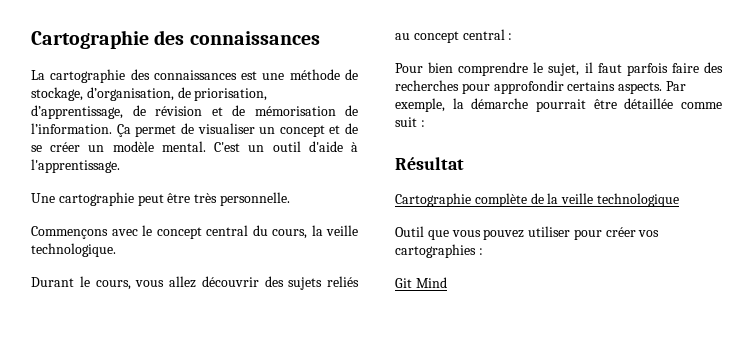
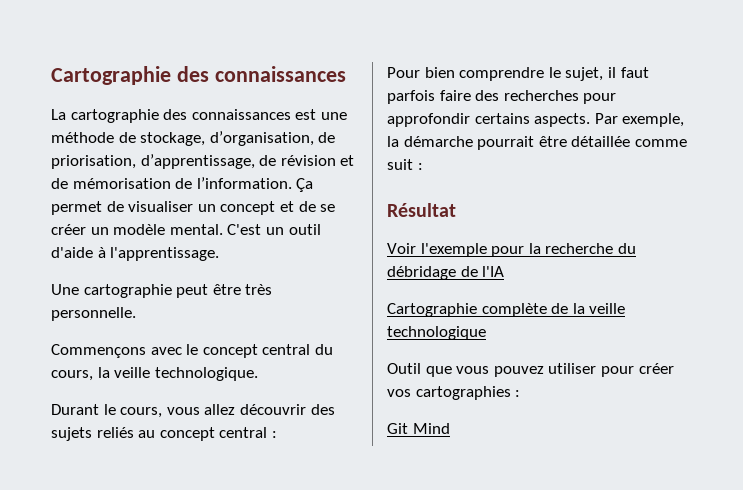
(464, 163) none -> [387,243,636,257] [387,266,505,280] // Voir l'exemple pour la recherche du débridage de l'IA

